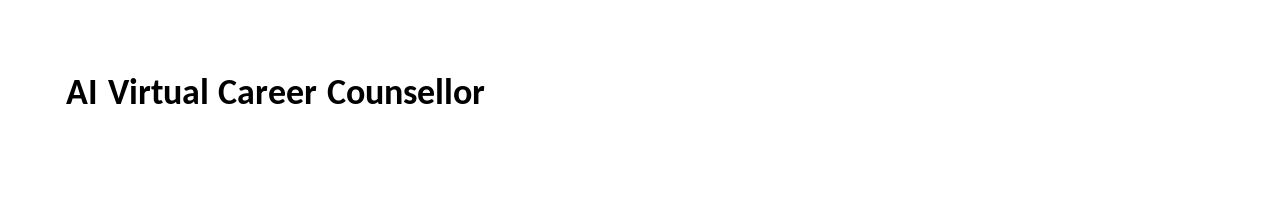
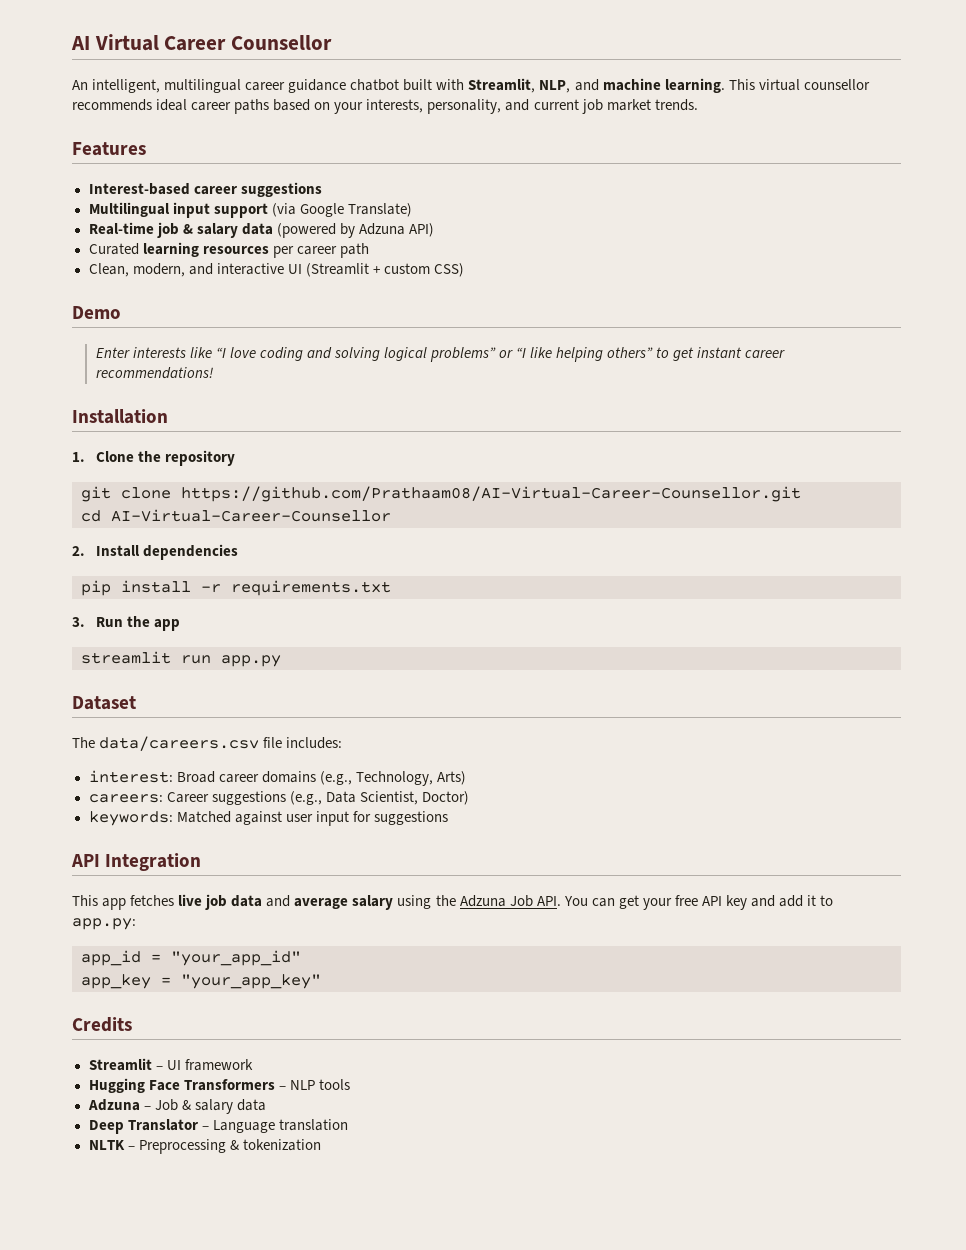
(485, 91) none -> [72,78,870,93] [72,99,698,114] [72,142,146,156] [88,182,322,197] [88,202,412,218] [88,222,434,238] [88,242,369,258] [88,263,464,277] [72,306,121,319] [95,347,786,362] [95,367,213,379] [72,409,168,424] [72,450,235,466] [81,486,801,502] [81,509,391,522] [72,544,238,560] [81,580,391,596] [72,616,180,631] [81,651,281,667] [72,696,136,710] [72,736,343,751] [88,770,466,786] [88,791,469,805] [88,811,448,826] [71,853,202,871] [72,894,834,910] [72,918,136,930] [81,950,301,966] [81,974,321,989] [72,1017,132,1032] [88,1058,253,1071] [88,1078,350,1093] [87,1099,266,1114] [88,1119,348,1134] [88,1139,321,1154] // An intelligent, multilingual career guidance chatbot built with Streamlit, NLP, and machine learning. This virtual counsellor recommends ideal career paths based on your interests, personality, and current job market trends. // Features // Interest-based career suggestions // Multilingual input support (via Google Translate) // Real-time job & salary data (powered by Adzuna API) // Curated learning resources per career path // Clean, modern, and interactive UI (Streamlit + custom CSS) // Demo // Enter interests like “I love coding and solving logical problems” or “I like helping others” to get instant career recommendations! // Installation // 1. Clone the repository // git clone https://github.com/Prathaam08/AI-Virtual-Career-Counsellor.git // cd AI-Virtual-Career-Counsellor // 2. Install dependencies // pip install -r requirements.txt // 3. Run the app // streamlit run app.py // Dataset // The data/careers.csv file includes: // interest: Broad career domains (e.g., Technology, Arts) // careers: Career suggestions (e.g., Data Scientist, Doctor) // keywords: Matched against user input for suggestions // API Integration // This app fetches live job data and average salary using the Adzuna Job API. You can get your free API key and add it to app.py: // app_id = "your_app_id" // app_key = "your_app_key" // Credits // Streamlit – UI framework // Hugging Face Transformers – NLP tools // Adzuna – Job & salary data // Deep Translator – Language translation // NLTK – Preprocessing & tokenization

